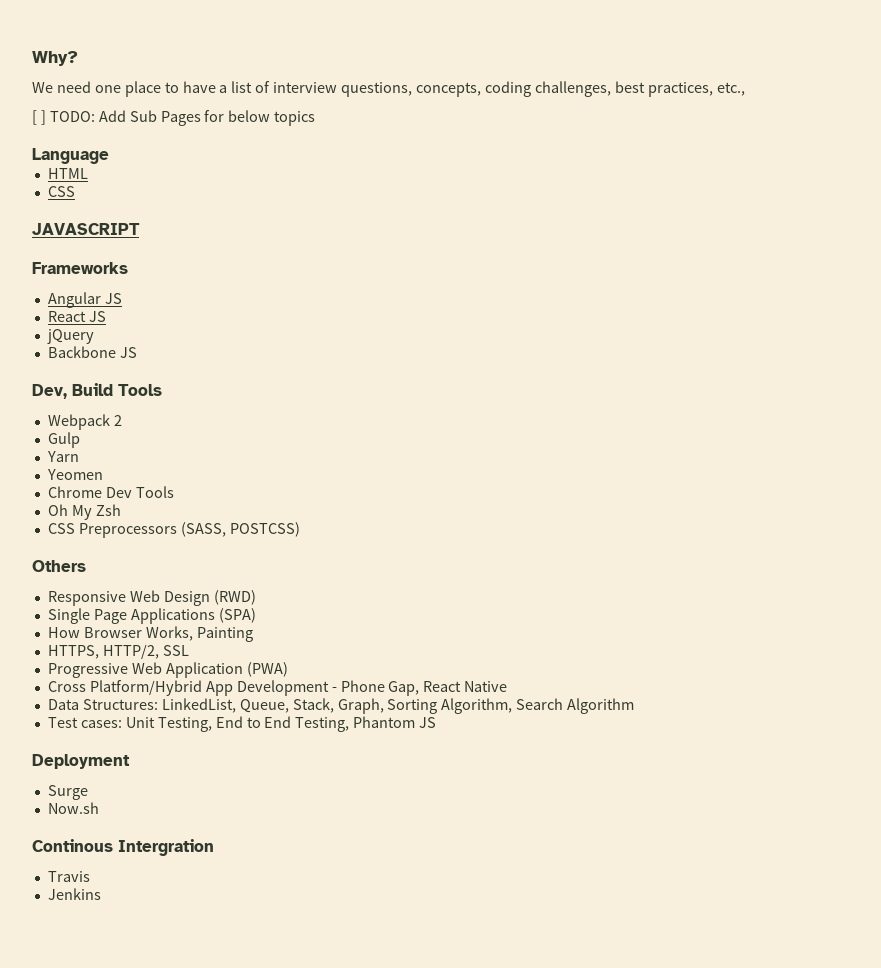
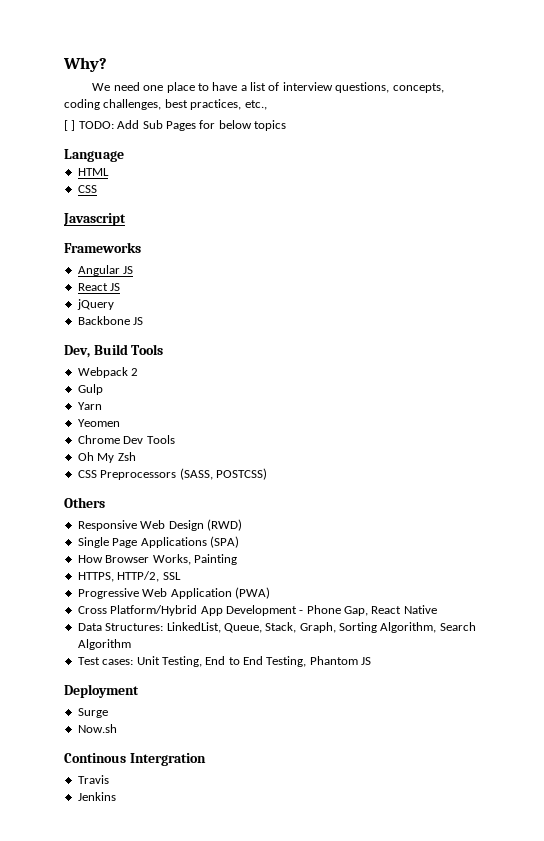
[32,223,140,235] JAVASCRIPT -> [63,213,126,226] Javascript

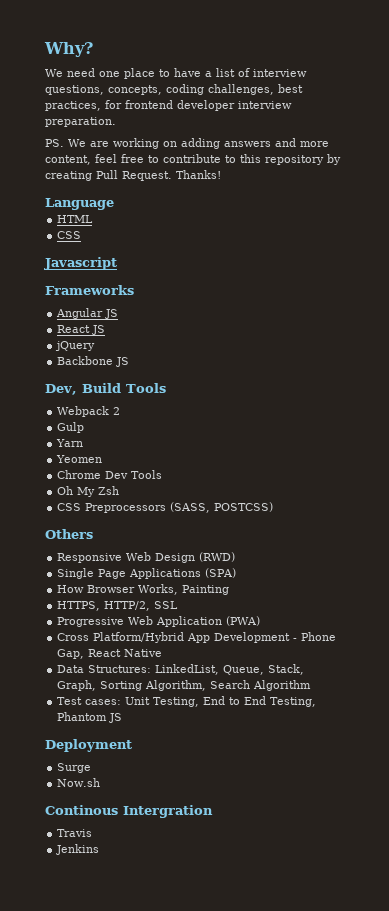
[244,100,267,110] [64,120,286,131] etc., // [ ] TODO: Add Sub Pages for below topics -> [105,100,292,111] [45,117,116,127] [45,138,329,149] [45,154,341,165] [45,170,221,181] for frontend developer interview preparation. // PS. We are working on adding answers and more content, feel free to contribute to this repository by creating Pull Request. Thanks!

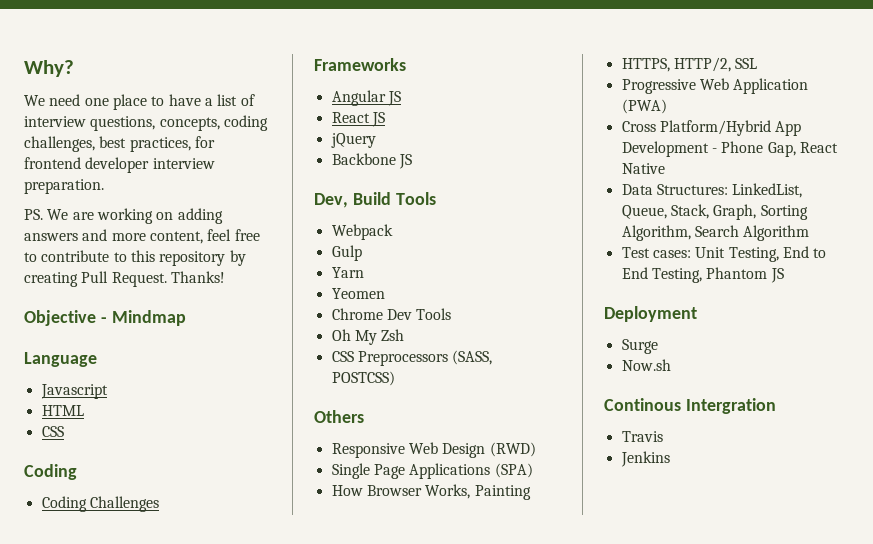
(221, 174) none -> [24,310,186,326] // Objective - Mindmap
(114, 204) none -> [40,384,108,399] // Javascript
[44,257,117,270] Javascript -> [24,464,77,480] [41,496,159,512] Coding // Coding Challenges
[113,407,121,415] 2 -> (393, 232) none

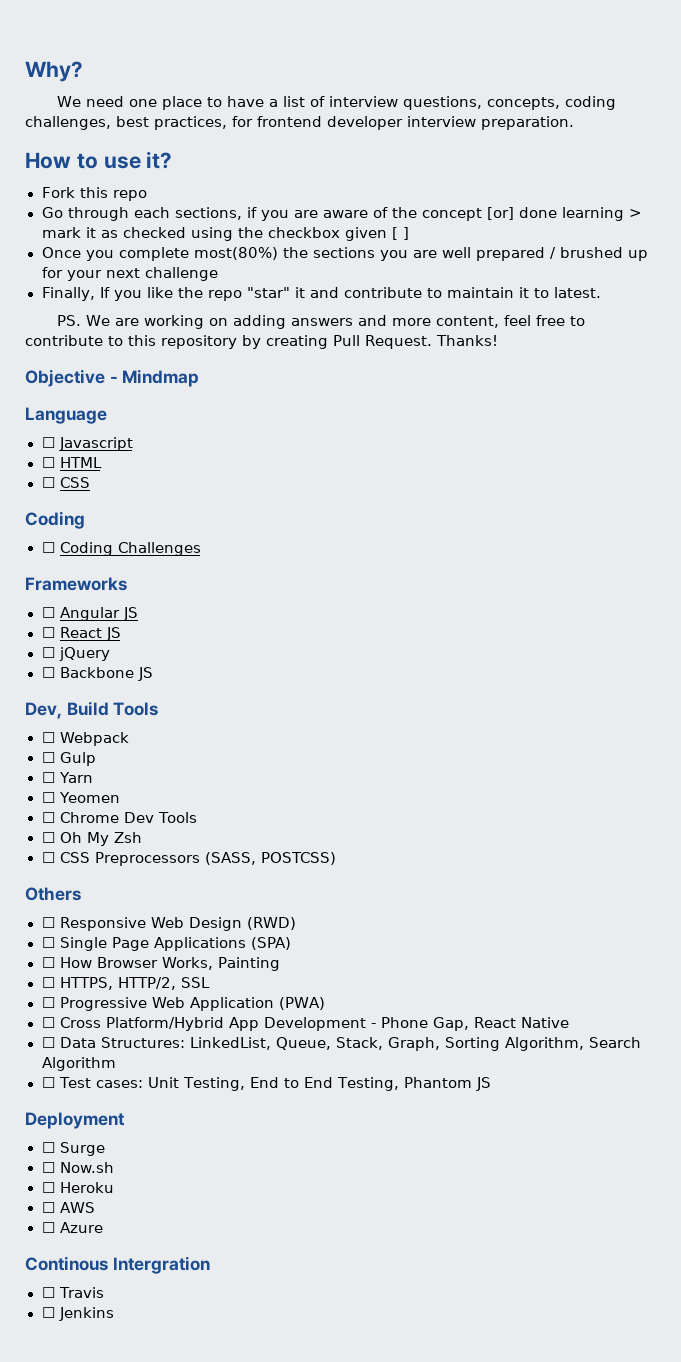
(104, 186) none -> [25,151,173,169] [41,187,147,201] [41,207,642,221] [41,227,409,241] [41,247,648,261] [41,267,218,281] [41,287,602,301] // How to use it? // Fork this repo // Go through each sections, if you are aware of the concept [or] done learning > mark it as checked using the checkbox given [ ] // Once you complete most(80%) the sections you are well prepared / brushed up for your next challenge // Finally, If you like the repo "star" it and contribute to maintain it to latest.
(97, 359) none -> [41,437,55,448] ☐
(108, 391) none -> [41,457,55,468] ☐
(84, 410) none -> [41,477,55,488] ☐
(77, 472) none -> [41,542,55,553] ☐
(406, 64) none -> [41,607,55,618] ☐
(401, 98) none -> [41,627,55,638] ☐
(385, 119) none -> [41,647,55,658] ☐
(376, 140) none -> [41,667,55,678] ☐
(436, 198) none -> [41,732,55,743] ☐
(393, 232) none -> [41,752,55,763] ☐
(362, 253) none -> [41,772,55,783] ☐
(364, 272) none -> [41,792,55,803] ☐
(385, 293) none -> [41,812,55,823] ☐
(452, 314) none -> [41,832,55,843] ☐
(405, 335) none -> [41,852,55,863] ☐
(364, 416) none -> [41,917,55,928] ☐
(536, 449) none -> [41,937,55,948] ☐
(533, 470) none -> [41,957,55,968] ☐
(531, 492) none -> [41,977,55,988] ☐
(758, 63) none -> [41,997,55,1008] ☐
(667, 106) none -> [41,1017,55,1028] ☐
(665, 168) none -> [41,1037,55,1048] ☐
(810, 233) none -> [41,1077,55,1088] ☐
(697, 314) none -> [41,1142,55,1153] ☐
(658, 346) none -> [41,1162,55,1173] ☐
(671, 365) none -> [41,1182,114,1193] [41,1202,95,1213] [41,1222,103,1233] // ☐ Heroku // ☐ AWS // ☐ Azure
(776, 406) none -> [41,1287,55,1298] ☐
(663, 436) none -> [41,1307,55,1318] ☐

